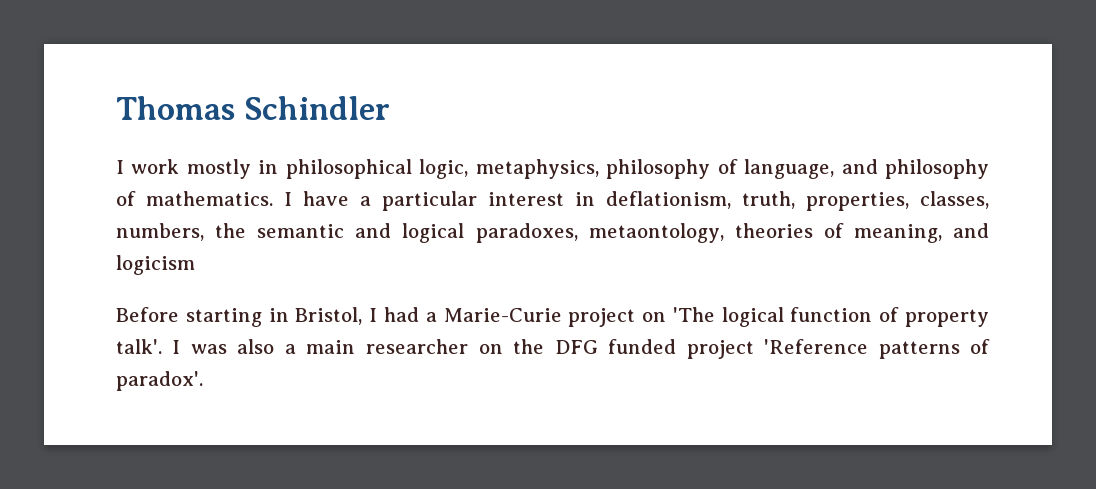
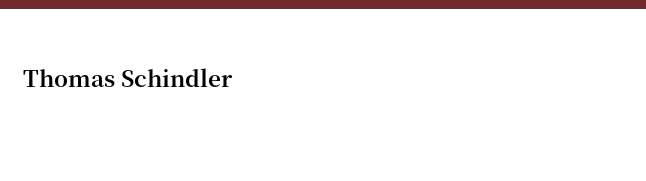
[116,159,990,179] [116,191,989,211] [116,223,990,243] [116,255,195,275] [116,307,990,327] [116,339,990,359] [116,371,203,391] // I work mostly in philosophical logic, metaphysics, philosophy of language, and philosophy of mathematics. I have a particular interest in deflationism, truth, properties, classes, numbers, the semantic and logical paradoxes, metaontology, theories of meaning, and logicism // Before starting in Bristol, I had a Marie-Curie project on 'The logical function of property talk'. I was also a main researcher on the DFG funded project 'Reference patterns of paradox'. -> (234, 77) none

